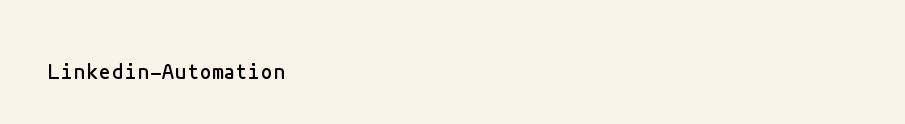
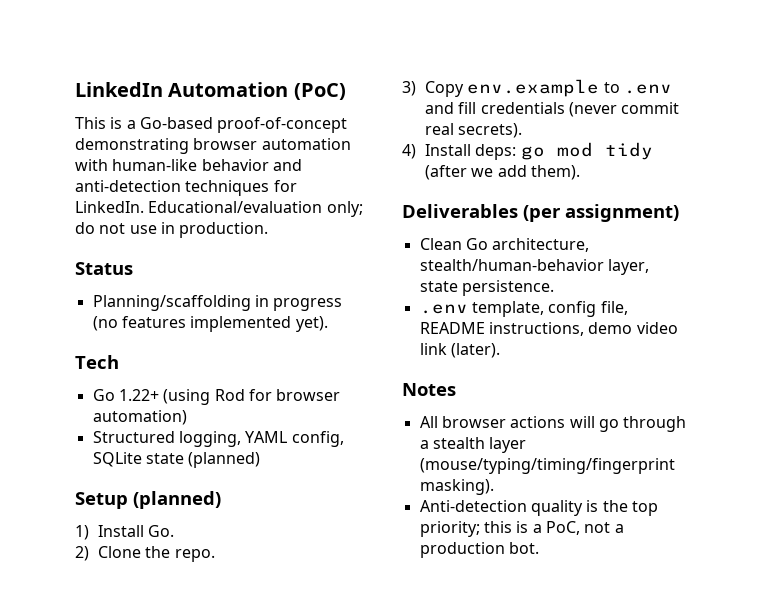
[47,63,286,79] Linkedin-Automation -> [75,82,346,100] [75,117,348,133] [75,138,351,154] [75,159,302,171] [75,180,297,196] [75,201,363,217] [75,222,269,238] [75,262,133,275] [92,295,343,311] [92,316,328,332] [75,355,119,369] [92,389,341,405] [92,410,187,425] [92,431,344,447] [92,452,261,468] [75,491,221,509] [75,525,175,540] [75,546,215,562] [402,79,672,97] [424,102,680,117] [424,123,523,138] [402,142,653,160] [424,165,580,180] [402,204,679,222] [419,238,590,252] [419,259,649,275] [419,280,554,296] [419,301,628,317] [419,322,678,336] [419,343,500,358] [402,383,456,396] [419,416,687,432] [419,437,527,453] [419,458,675,474] [419,479,494,495] [419,500,658,516] [419,521,624,537] [419,542,539,558] LinkedIn Automation (PoC) // This is a Go-based proof-of-concept demonstrating browser automation with human-like behavior and anti-detection techniques for LinkedIn. Educational/evaluation only; do not use in production. // Status // Planning/scaffolding in progress (no features implemented yet). // Tech // Go 1.22+ (using Rod for browser automation) // Structured logging, YAML config, SQLite state (planned) // Setup (planned) // 1) Install Go. // 2) Clone the repo. // 3) Copy env.example to .env and fill credentials (never commit real secrets). // 4) Install deps: go mod tidy (after we add them). // Deliverables (per assignment) // Clean Go architecture, stealth/human-behavior layer, state persistence. // .env template, config file, README instructions, demo video link (later). // Notes // All browser actions will go through a stealth layer (mouse/typing/timing/fingerprint masking). // Anti-detection quality is the top priority; this is a PoC, not a production bot.

